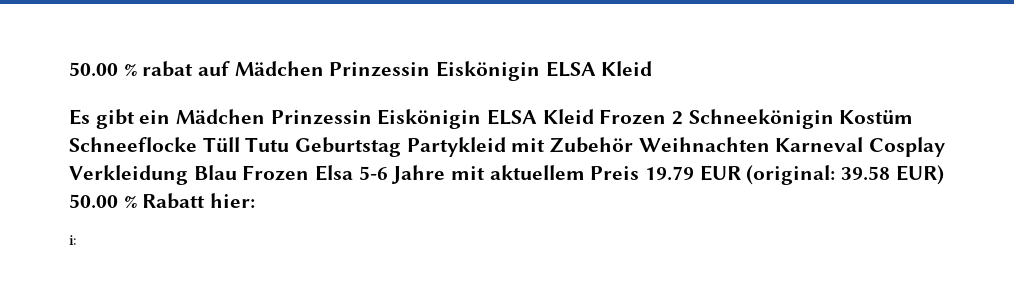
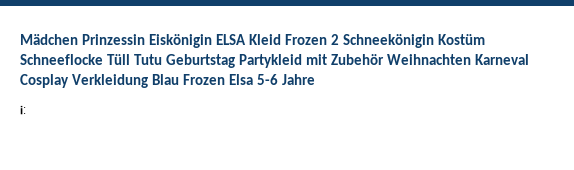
[69,61,653,81] [69,109,171,129] 50.00 % rabat auf Mädchen Prinzessin Eiskönigin ELSA Kleid // Es gibt ein -> (20, 39) none
[451,165,944,185] [69,193,256,209] mit aktuellem Preis 19.79 EUR (original: 39.58 EUR) 50.00 % Rabatt hier: -> (316, 79) none

